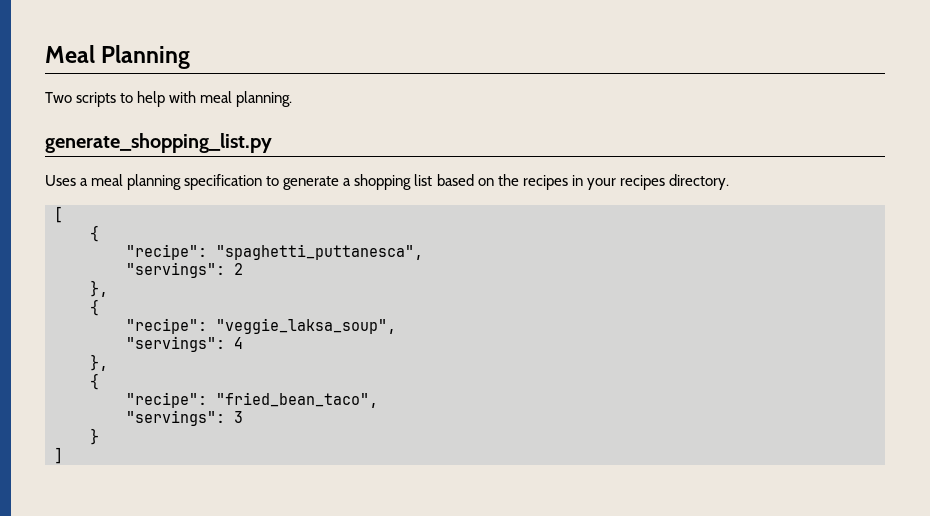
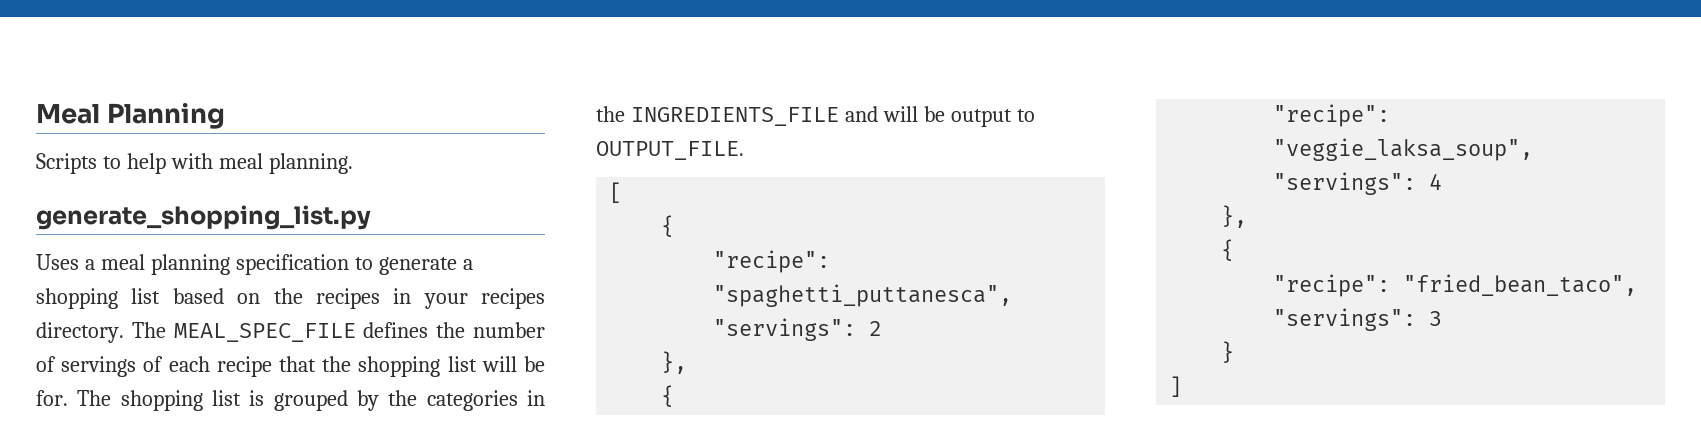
[45,92,117,107] Two scripts -> [36,153,97,174] Scripts
(729, 182) none -> [131,322,545,342] [36,356,545,377] [36,390,545,411] [596,106,1035,127] [596,141,744,160] The MEAL_SPEC_FILE defines the number of servings of each recipe that the shopping list will be for. The shopping list is grouped by the categories in the INGREDIENTS_FILE and will be output to OUTPUT_FILE.

